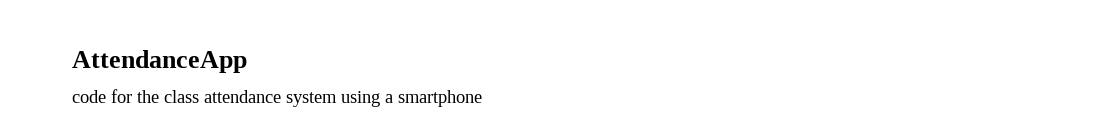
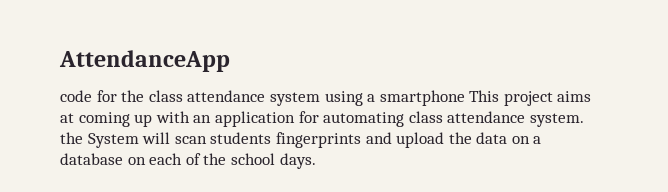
(482, 98) none -> [469,90,592,106] [60,111,584,127] [60,132,542,148] [60,153,316,169] This project aims at coming up with an application for automating class attendance system. the System will scan students fingerprints and upload the data on a database on each of the school days.

